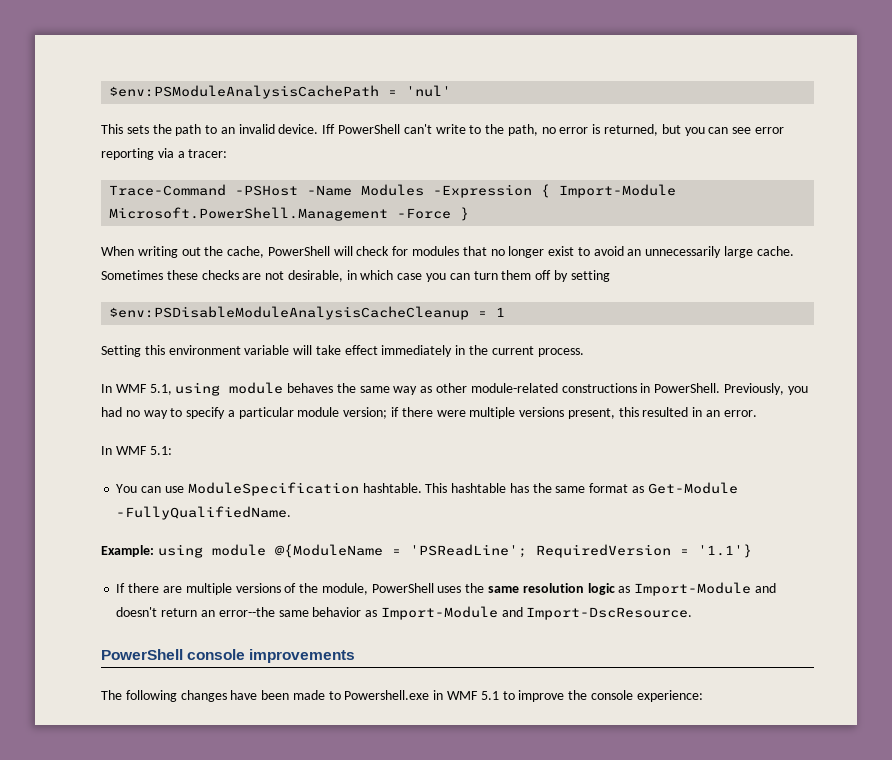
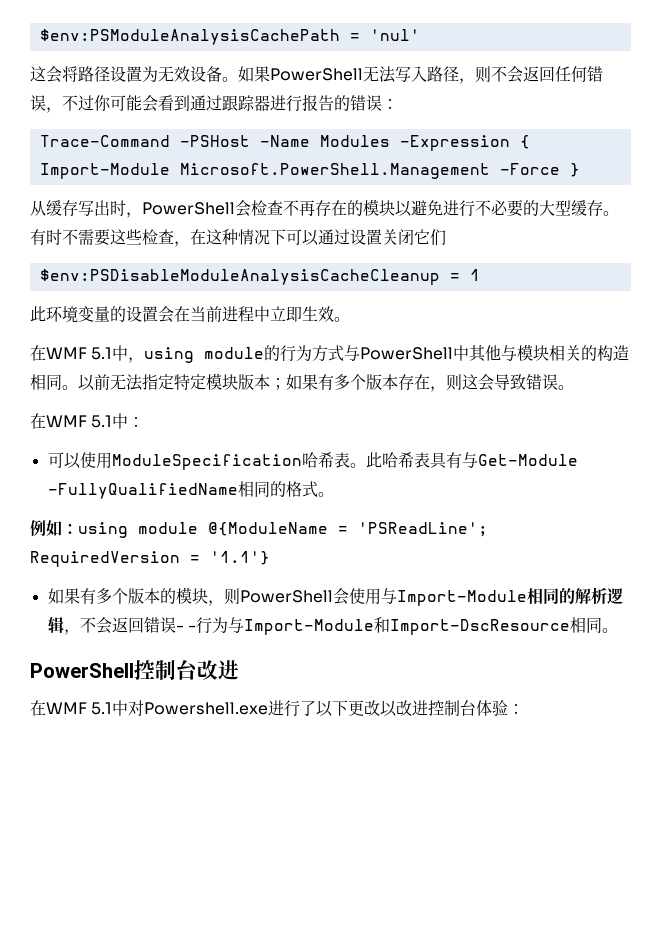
[101,124,784,136] [101,148,228,160] This sets the path to an invalid device. Iff PowerShell can't write to the path, no error is returned, but you can see error reporting via a tracer: -> [30,66,603,84] [30,94,398,113] 这会将路径设置为无效设备。如果PowerShell无法写入路径，则不会返回任何错误，不过你可能会看到通过跟踪器进行报告的错误：
[101,246,794,258] [101,270,610,282] [109,306,506,320] [101,345,584,357] [101,382,808,396] [101,407,757,419] [101,446,172,455] [116,482,738,496] [116,506,292,520] [101,545,154,557] When writing out the cache, PowerShell will check for modules that no longer exist to avoid an unnecessarily large cache. Sometimes these checks are not desirable, in which case you can turn them off by setting // $env:PSDisableModuleAnalysisCacheCleanup = 1 // Setting this environment variable will take effect immediately in the current process. // In WMF 5.1, using module behaves the same way as other module-related constructions in PowerShell. Previously, you had no way to specify a particular module version; if there were multiple versions present, this resulted in an error. // In WMF 5.1: // You can use ModuleSpecification hashtable. This hashtable has the same format as Get-Module -FullyQualifiedName. // Example: -> [30,199,619,218] [30,229,446,247] [39,269,480,285] [30,306,350,323] [30,344,630,363] [30,373,574,392] [30,413,145,429] [47,452,578,470] [47,481,334,499] [30,520,78,536] 从缓存写出时，PowerShell会检查不再存在的模块以避免进行不必要的大型缓存。有时不需要这些检查，在这种情况下可以通过设置关闭它们 // $env:PSDisableModuleAnalysisCacheCleanup = 1 // 此环境变量的设置会在当前进程中立即生效。 // 在WMF 5.1中，using module的行为方式与PowerShell中其他与模块相关的构造相同。以前无法指定特定模块版本；如果有多个版本存在，则这会导致错误。 // 在WMF 5.1中： // 可以使用ModuleSpecification哈希表。此哈希表具有与Get-Module -FullyQualifiedName相同的格式。 // 例如：
[116,582,776,596] [116,606,693,620] [101,649,356,663] [101,690,703,702] If there are multiple versions of the module, PowerShell uses the same resolution logic as Import-Module and doesn't return an error--the same behavior as Import-Module and Import-DscResource. // PowerShell console improvements // The following changes have been made to Powershell.exe in WMF 5.1 to improve the console experience: -> [47,587,623,606] [47,617,618,635] [30,660,239,680] [30,700,525,717] 如果有多个版本的模块，则PowerShell会使用与Import-Module相同的解析逻辑，不会返回错误- -行为与Import-Module和Import-DscResource相同。 // PowerShell控制台改进 // 在WMF 5.1中对Powershell.exe进行了以下更改以改进控制台体验：

